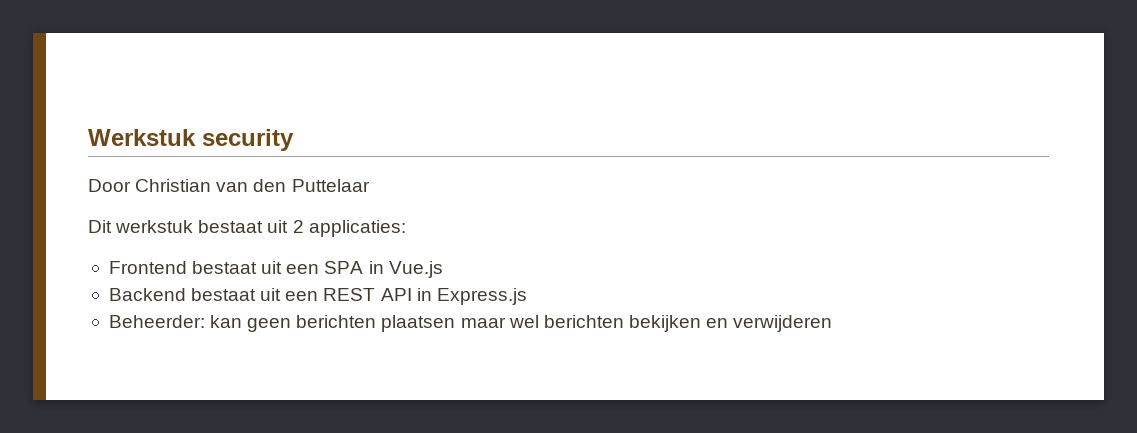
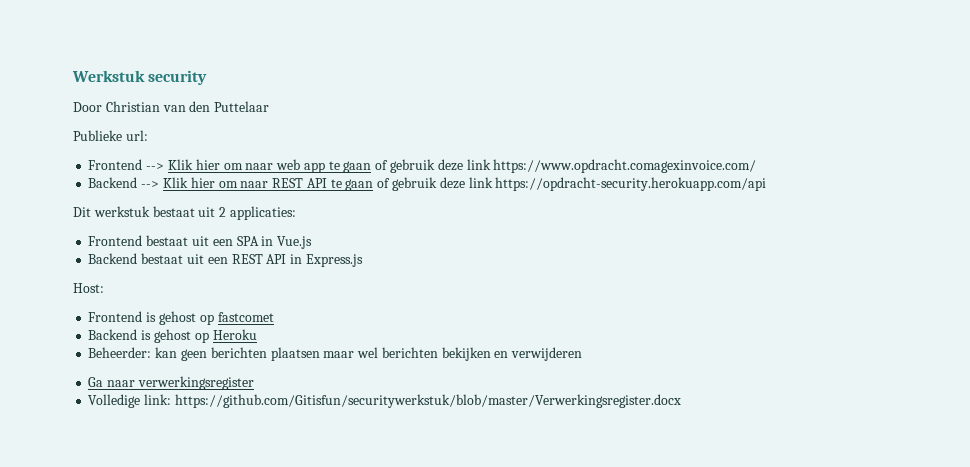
(370, 185) none -> [73,130,148,141] [88,159,757,173] [88,177,767,191] // Publieke url: // Frontend --> Klik hier om naar web app te gaan of gebruik deze link https://www.opdracht.comagexinvoice.com/ // Backend --> Klik hier om naar REST API te gaan of gebruik deze link https://opdracht-security.herokuapp.com/api
(527, 296) none -> [73,283,104,293] [88,311,274,325] [88,329,257,343] // Host: // Frontend is gehost op fastcomet // Backend is gehost op Heroku
(833, 323) none -> [88,376,254,390] [88,394,681,408] // Ga naar verwerkingsregister // Volledige link: https://github.com/Gitisfun/securitywerkstuk/blob/master/Verwerkingsregister.docx

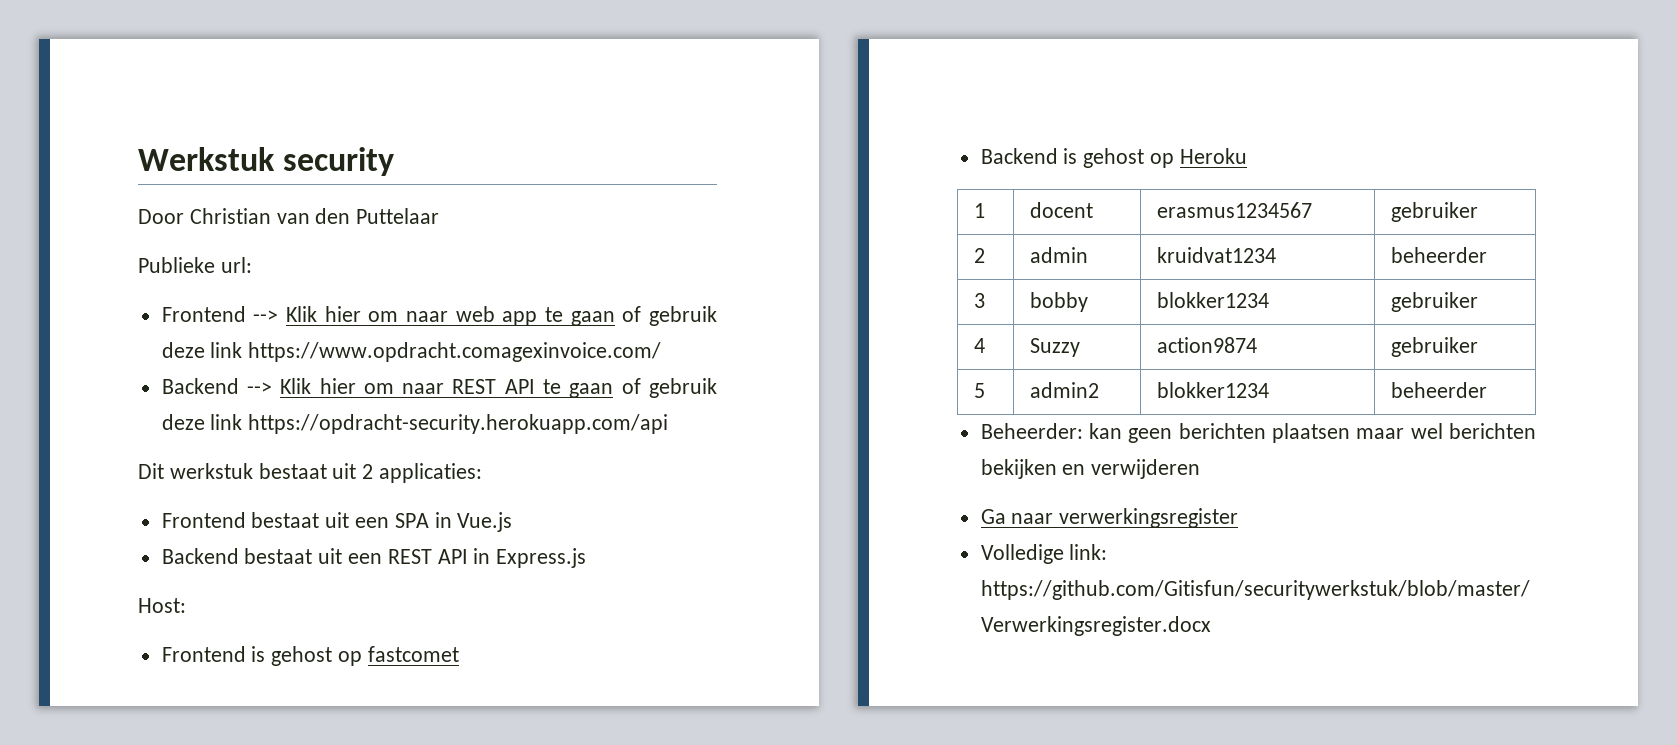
(257, 334) none -> [973,203,985,218] [1029,202,1093,218] [1156,202,1312,218] [1390,202,1478,222] [973,248,985,263] [1029,247,1088,263] [1156,247,1276,263] [1390,247,1487,263] [973,293,985,308] [1029,292,1088,312] [1156,292,1269,308] [1390,292,1478,312] [973,338,985,353] [1029,338,1080,357] [1156,337,1257,353] [1390,337,1478,357] [973,383,985,398] [1029,382,1099,398] [1156,382,1269,398] [1390,382,1487,398] // 1 | docent | erasmus1234567 | gebruiker // 2 | admin | kruidvat1234 | beheerder // 3 | bobby | blokker1234 | gebruiker // 4 | Suzzy | action9874 | gebruiker // 5 | admin2 | blokker1234 | beheerder

